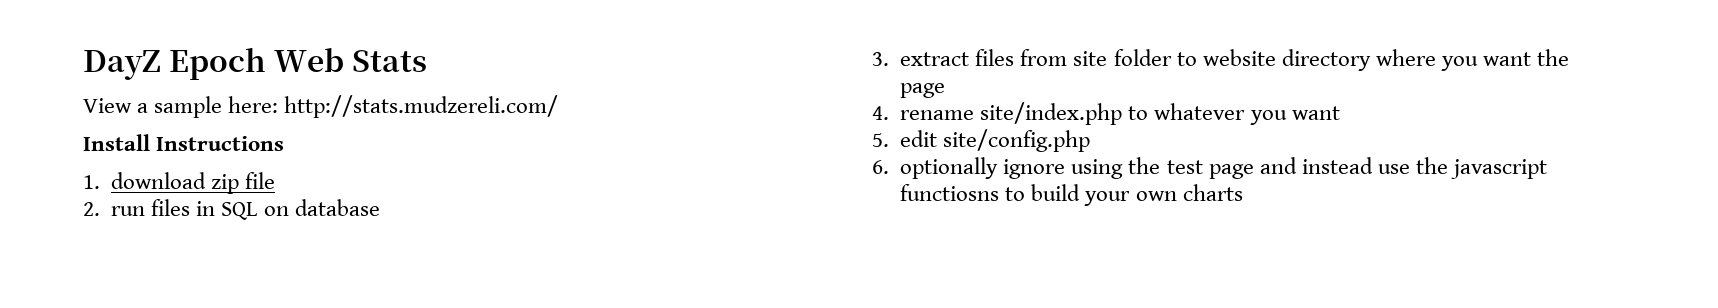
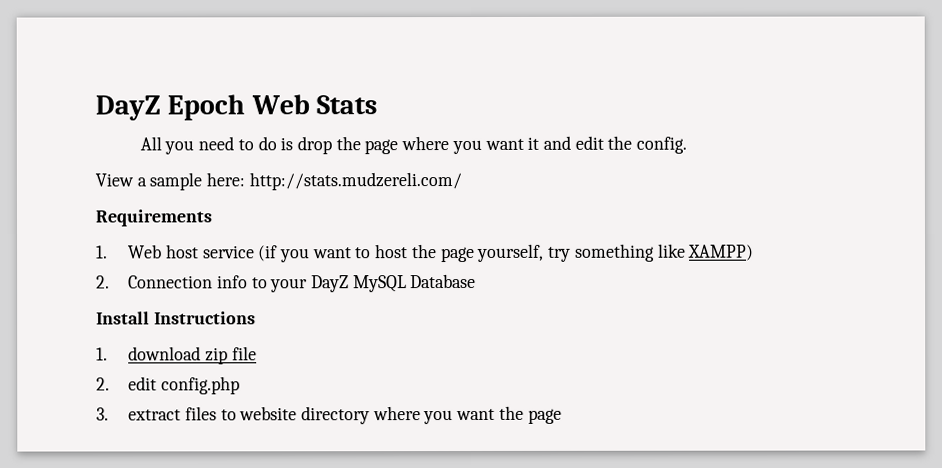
(428, 61) none -> [139,135,688,155] // All you need to do is drop the page where you want it and edit the config.
(559, 106) none -> [95,209,212,227] [96,243,755,263] [96,273,477,293] // Requirements // 1. Web host service (if you want to host the page yourself, try something like XAMPP) // 2. Connection info to your DayZ MySQL Database
[111,199,380,220] run files in SQL on database -> [128,376,240,395] edit config.php
[1020,49,1172,66] from site folder -> (217, 413) none
[872,102,1340,125] [872,129,1091,152] [872,157,1547,179] [900,184,1243,206] // 4. rename site/index.php to whatever you want // 5. edit site/config.php // 6. optionally ignore using the test page and instead use the javascript functiosns to build your own charts -> (562, 416) none

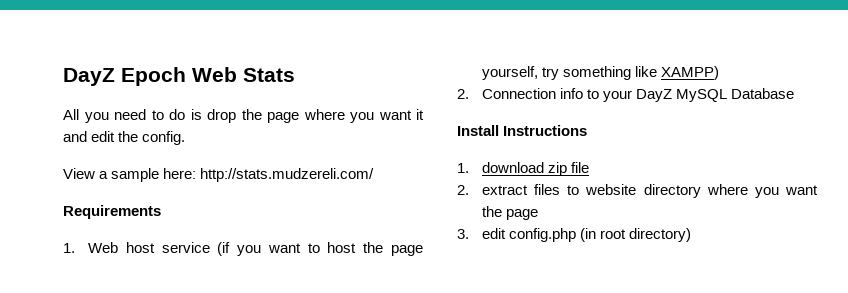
[128,376,240,395] [96,407,109,421] edit config.php // 3. -> (469, 190) none
(562, 416) none -> [457,228,692,242] // 3. edit config.php (in root directory)

